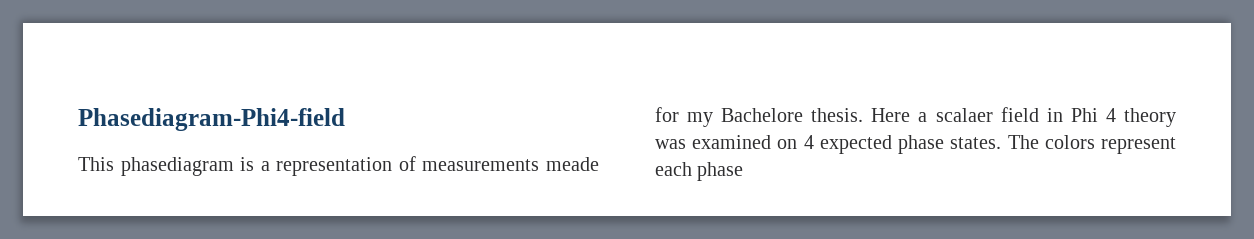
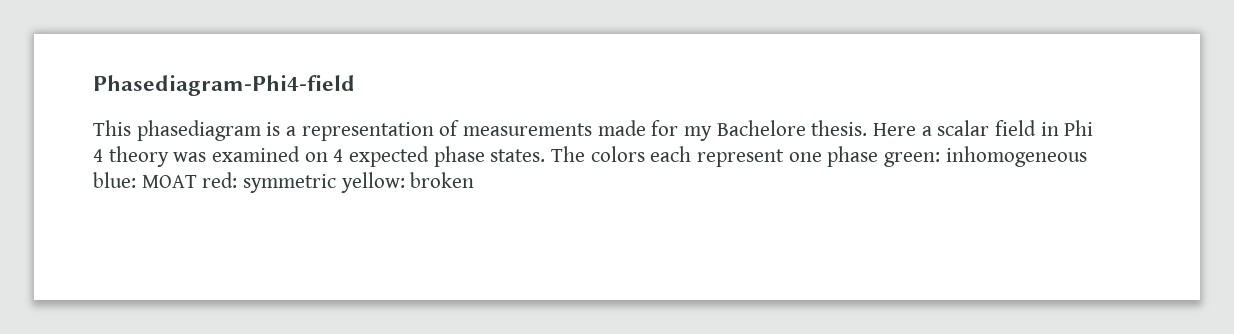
[545,157,599,171] meade -> [597,120,646,136] made
[935,108,993,122] scalaer -> [937,120,990,136] scalar
[1101,137,1176,154] [655,162,744,181] represent each phase -> [650,146,1087,167] [93,172,475,193] each represent one phase green: inhomogeneous blue: MOAT red: symmetric yellow: broken

